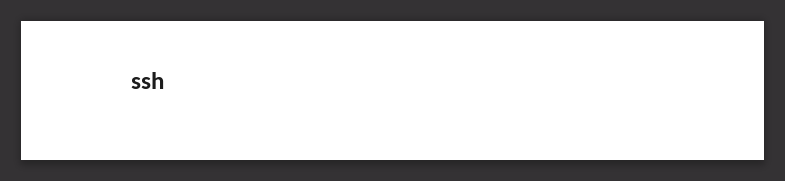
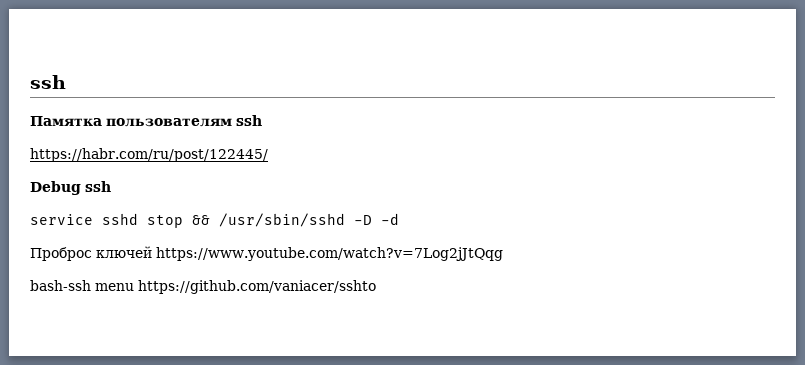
[131,72,164,89] ssh -> [30,75,66,89] [30,115,262,127] [30,148,268,162] [30,181,111,195] [30,213,399,228] [30,246,503,261] [30,280,376,294] ssh // Памятка пользователям ssh // https://habr.com/ru/post/122445/ // Debug ssh // service sshd stop && /usr/sbin/sshd -D -d // Проброс ключей https://www.youtube.com/watch?v=7Log2jJtQqg // bash-ssh menu https://github.com/vaniacer/sshto

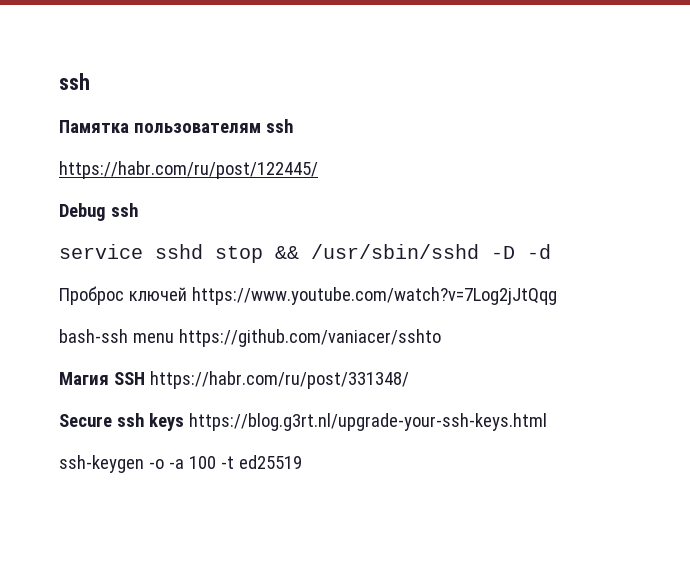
(376, 287) none -> [59,371,409,389] [59,413,547,431] [59,455,302,473] // Магия SSH https://habr.com/ru/post/331348/ // Secure ssh keys https://blog.g3rt.nl/upgrade-your-ssh-keys.html // ssh-keygen -o -a 100 -t ed25519

